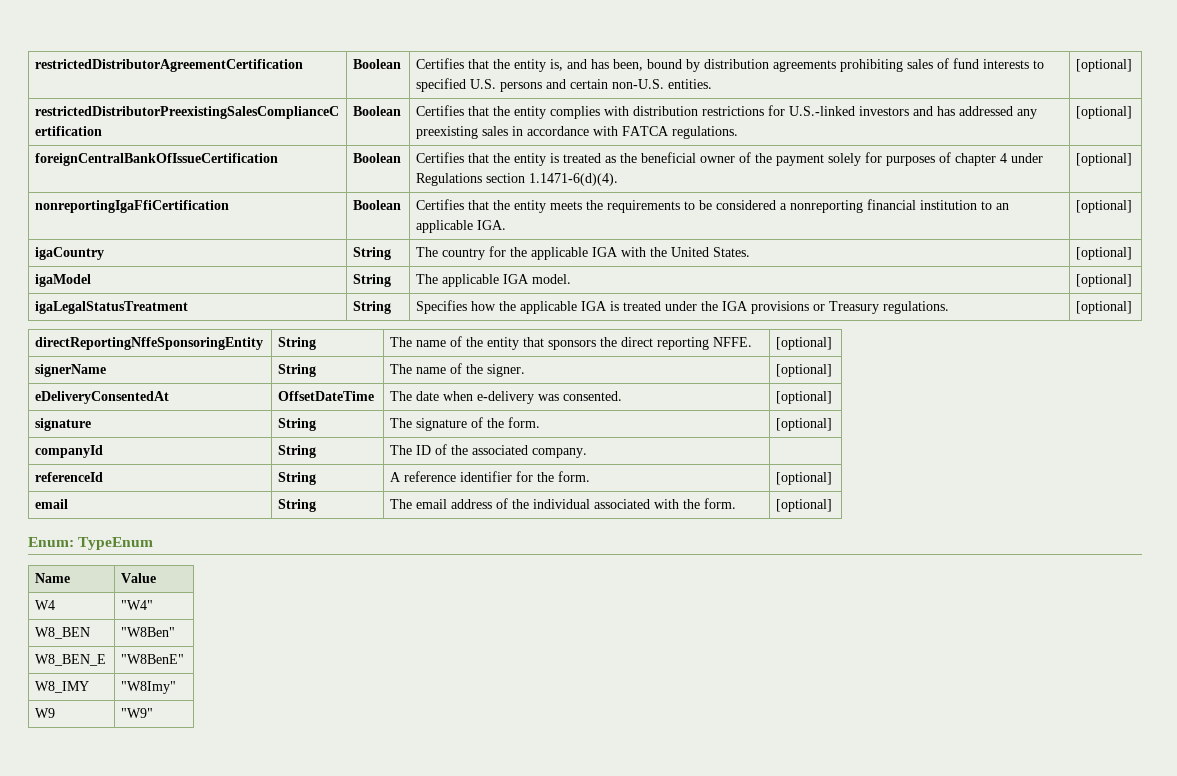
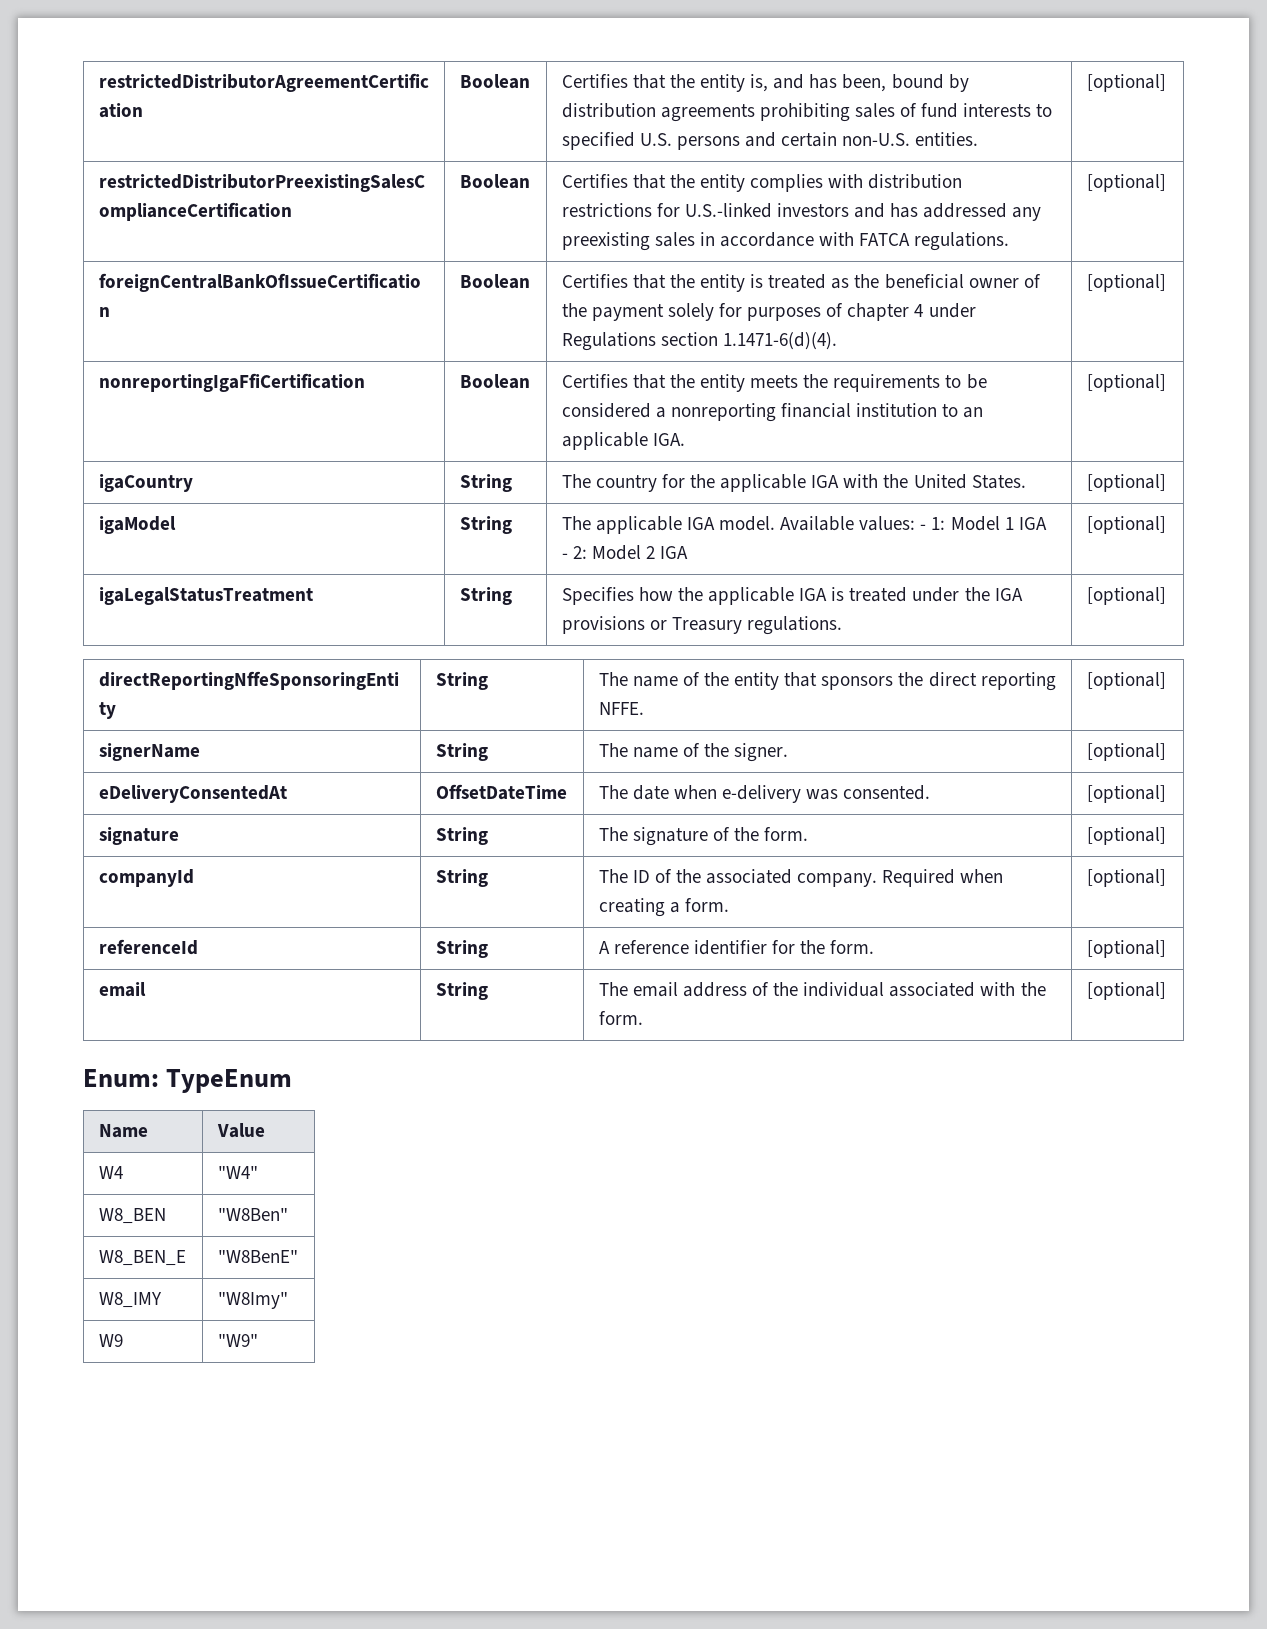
(572, 279) none -> [780,516,1047,531] [561,545,689,560] Available values: - 1: Model 1 IGA - 2: Model 2 IGA
(588, 453) | -> [882,869,1004,887] [598,898,729,917] [1086,869,1166,887] Required when creating a form. | [optional]

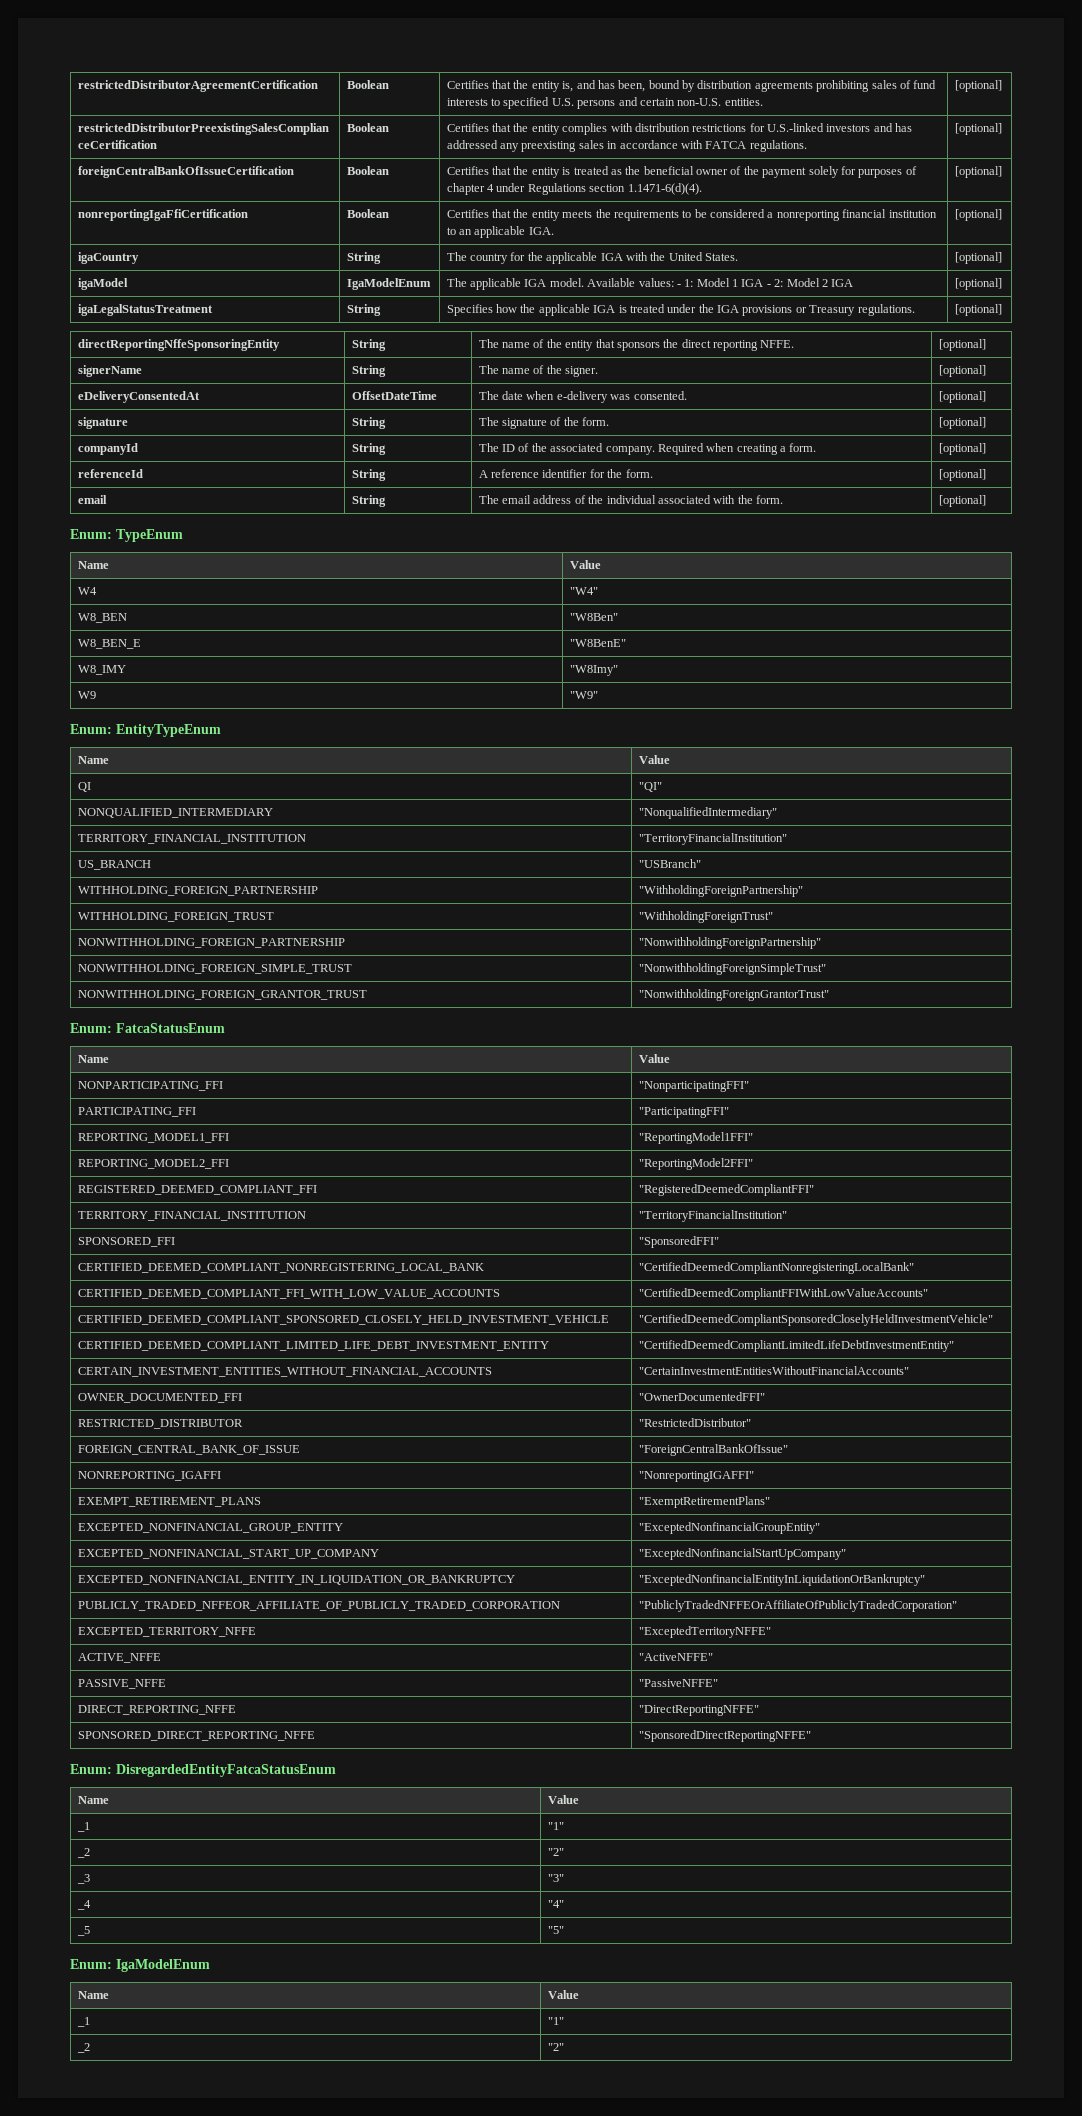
[459,516,512,534] String -> [346,278,431,290] IgaModelEnum
(258, 1340) none -> [70,724,221,737] [77,756,109,764] [638,755,670,764] [77,782,91,792] [638,782,662,792] [77,808,273,818] [638,807,777,819] [77,834,306,844] [638,833,787,845] [77,860,151,870] [638,859,701,868] [77,886,318,896] [638,885,803,897] [77,912,274,922] [638,911,773,923] [77,938,345,948] [638,937,821,949] [77,964,352,974] [638,963,826,975] [77,990,367,1000] [638,989,829,1001] [70,1023,225,1033] [77,1055,109,1063] [638,1054,670,1063] [77,1081,223,1091] [638,1081,749,1092] [77,1107,196,1117] [638,1107,729,1118] [77,1133,229,1143] [638,1132,753,1144] [77,1159,229,1169] [638,1158,753,1170] [77,1185,317,1195] [638,1184,814,1196] [77,1211,306,1221] [638,1210,787,1222] [77,1237,175,1247] [638,1236,719,1248] [77,1263,484,1273] [638,1262,914,1274] [77,1289,500,1299] [638,1288,928,1300] [77,1315,609,1325] [638,1314,993,1326] [77,1341,549,1351] [638,1340,954,1352] [77,1367,492,1377] [638,1366,909,1375] [77,1393,242,1403] [638,1392,765,1401] [77,1419,243,1429] [638,1418,751,1427] [77,1445,300,1455] [638,1444,788,1456] [77,1471,221,1481] [638,1471,754,1482] [77,1497,261,1507] [638,1496,770,1508] [77,1523,343,1533] [638,1522,820,1534] [77,1549,379,1559] [638,1548,846,1560] [77,1575,515,1585] [638,1574,925,1586] [77,1601,560,1611] [638,1600,957,1612] [77,1627,256,1637] [638,1626,771,1638] [77,1653,161,1663] [638,1653,713,1661] [77,1679,166,1689] [638,1679,718,1687] [77,1705,236,1715] [638,1705,759,1716] [77,1731,315,1741] [638,1730,811,1742] [70,1764,336,1777] [77,1796,109,1804] [547,1795,579,1804] [76,1822,90,1832] [547,1822,564,1830] [76,1848,90,1858] [547,1848,564,1856] [76,1874,90,1884] [547,1874,564,1882] [76,1900,91,1910] [547,1900,564,1908] [76,1926,90,1936] [547,1926,564,1934] [70,1959,210,1972] [77,1991,109,1999] [547,1990,579,1999] [76,2017,90,2027] [547,2017,564,2025] [76,2043,90,2053] [547,2043,564,2051] // Enum: EntityTypeEnum // Name | Value // QI | "QI" // NONQUALIFIED_INTERMEDIARY | "NonqualifiedIntermediary" // TERRITORY_FINANCIAL_INSTITUTION | "TerritoryFinancialInstitution" // US_BRANCH | "USBranch" // WITHHOLDING_FOREIGN_PARTNERSHIP | "WithholdingForeignPartnership" // WITHHOLDING_FOREIGN_TRUST | "WithholdingForeignTrust" // NONWITHHOLDING_FOREIGN_PARTNERSHIP | "NonwithholdingForeignPartnership" // NONWITHHOLDING_FOREIGN_SIMPLE_TRUST | "NonwithholdingForeignSimpleTrust" // NONWITHHOLDING_FOREIGN_GRANTOR_TRUST | "NonwithholdingForeignGrantorTrust" // Enum: FatcaStatusEnum // Name | Value // NONPARTICIPATING_FFI | "NonparticipatingFFI" // PARTICIPATING_FFI | "ParticipatingFFI" // REPORTING_MODEL1_FFI | "ReportingModel1FFI" // REPORTING_MODEL2_FFI | "ReportingModel2FFI" // REGISTERED_DEEMED_COMPLIANT_FFI | "RegisteredDeemedCompliantFFI" // TERRITORY_FINANCIAL_INSTITUTION | "TerritoryFinancialInstitution" // SPONSORED_FFI | "SponsoredFFI" // CERTIFIED_DEEMED_COMPLIANT_NONREGISTERING_LOCAL_BANK | "CertifiedDeemedCompliantNonregisteringLocalBank" // CERTIFIED_DEEMED_COMPLIANT_FFI_WITH_LOW_VALUE_ACCOUNTS | "CertifiedDeemedCompliantFFIWithLowValueAccounts" // CERTIFIED_DEEMED_COMPLIANT_SPONSORED_CLOSELY_HELD_INVESTMENT_VEHICLE | "CertifiedDeemedCompliantSponsoredCloselyHeldInvestmentVehicle" // CERTIFIED_DEEMED_COMPLIANT_LIMITED_LIFE_DEBT_INVESTMENT_ENTITY | "CertifiedDeemedCompliantLimitedLifeDebtInvestmentEntity" // CERTAIN_INVESTMENT_ENTITIES_WITHOUT_FINANCIAL_ACCOUNTS | "CertainInvestmentEntitiesWithoutFinancialAccounts" // OWNER_DOCUMENTED_FFI | "OwnerDocumentedFFI" // RESTRICTED_DISTRIBUTOR | "RestrictedDistributor" // FOREIGN_CENTRAL_BANK_OF_ISSUE | "ForeignCentralBankOfIssue" // NONREPORTING_IGAFFI | "NonreportingIGAFFI" // EXEMPT_RETIREMENT_PLANS | "ExemptRetirementPlans" // EXCEPTED_NONFINANCIAL_GROUP_ENTITY | "ExceptedNonfinancialGroupEntity" // EXCEPTED_NONFINANCIAL_START_UP_COMPANY | "ExceptedNonfinancialStartUpCompany" // EXCEPTED_NONFINANCIAL_ENTITY_IN_LIQUIDATION_OR_BANKRUPTCY | "ExceptedNonfinancialEntityInLiquidationOrBankruptcy" // PUBLICLY_TRADED_NFFEOR_AFFILIATE_OF_PUBLICLY_TRADED_CORPORATION | "PubliclyTradedNFFEOrAffiliateOfPubliclyTradedCorporation" // EXCEPTED_TERRITORY_NFFE | "ExceptedTerritoryNFFE" // ACTIVE_NFFE | "ActiveNFFE" // PASSIVE_NFFE | "PassiveNFFE" // DIRECT_REPORTING_NFFE | "DirectReportingNFFE" // SPONSORED_DIRECT_REPORTING_NFFE | "SponsoredDirectReportingNFFE" // Enum: DisregardedEntityFatcaStatusEnum // Name | Value // _1 | "1" // _2 | "2" // _3 | "3" // _4 | "4" // _5 | "5" // Enum: IgaModelEnum // Name | Value // _1 | "1" // _2 | "2"

